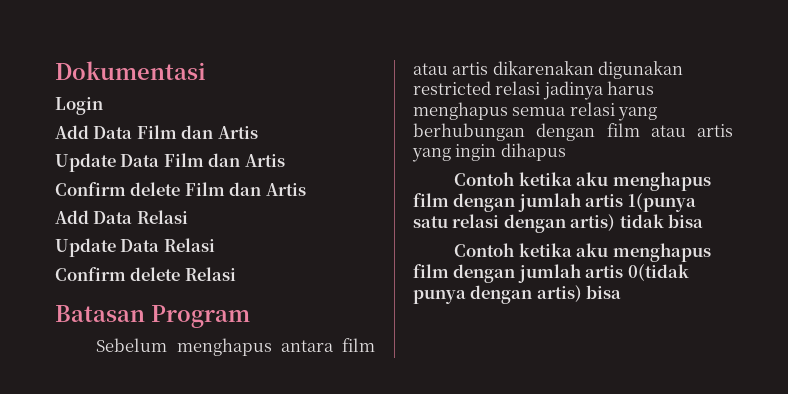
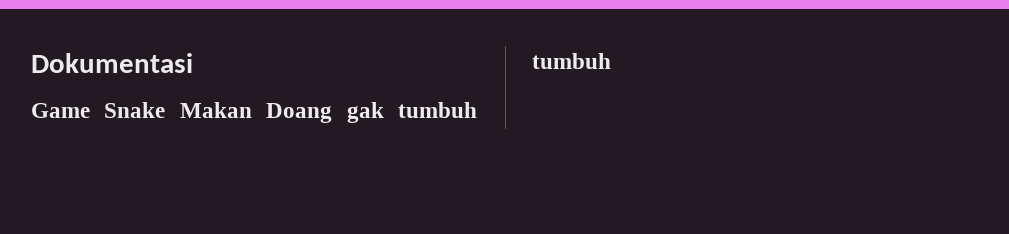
[55,97,103,115] [55,125,258,139] [55,153,285,172] [55,182,306,196] [55,210,188,224] [55,238,215,257] [55,267,236,281] [55,305,250,328] [96,338,375,356] [413,61,684,79] [413,81,655,100] [413,102,658,121] [413,123,733,141] [412,143,566,162] [454,172,711,191] [413,193,696,212] [413,214,704,233] [454,243,711,262] [413,264,689,283] [413,285,622,304] Login // Add Data Film dan Artis // Update Data Film dan Artis // Confirm delete Film dan Artis // Add Data Relasi // Update Data Relasi // Confirm delete Relasi // Batasan Program // Sebelum menghapus antara film atau artis dikarenakan digunakan restricted relasi jadinya harus menghapus semua relasi yang berhubungan dengan film atau artis yang ingin dihapus // Contoh ketika aku menghapus film dengan jumlah artis 1(punya satu relasi dengan artis) tidak bisa // Contoh ketika aku menghapus film dengan jumlah artis 0(tidak punya dengan artis) bisa -> [31,102,477,123] [532,53,611,69] Game Snake Makan Doang gak tumbuh tumbuh

